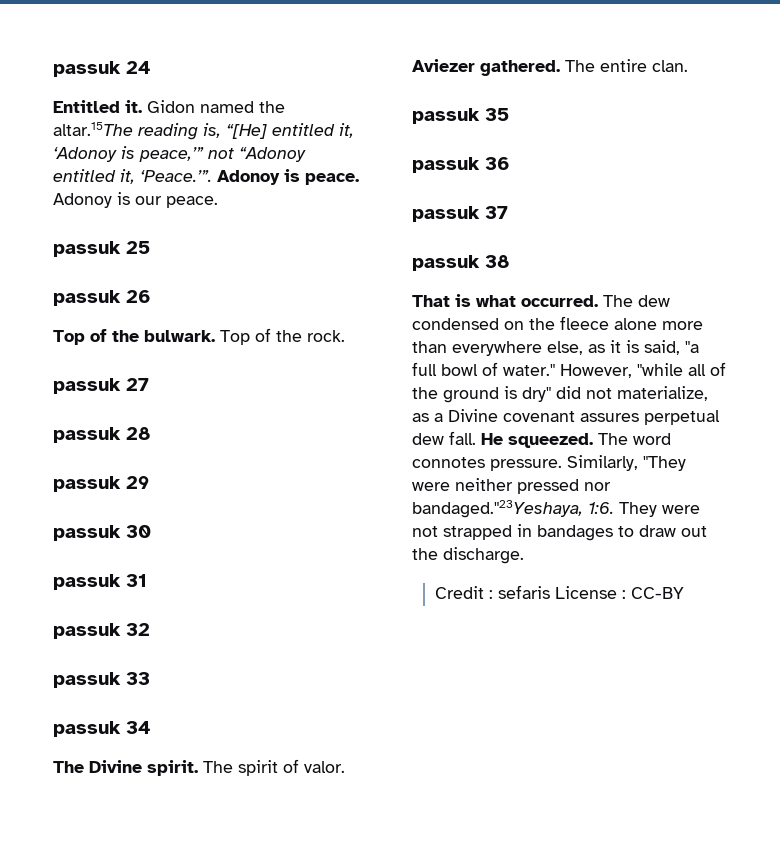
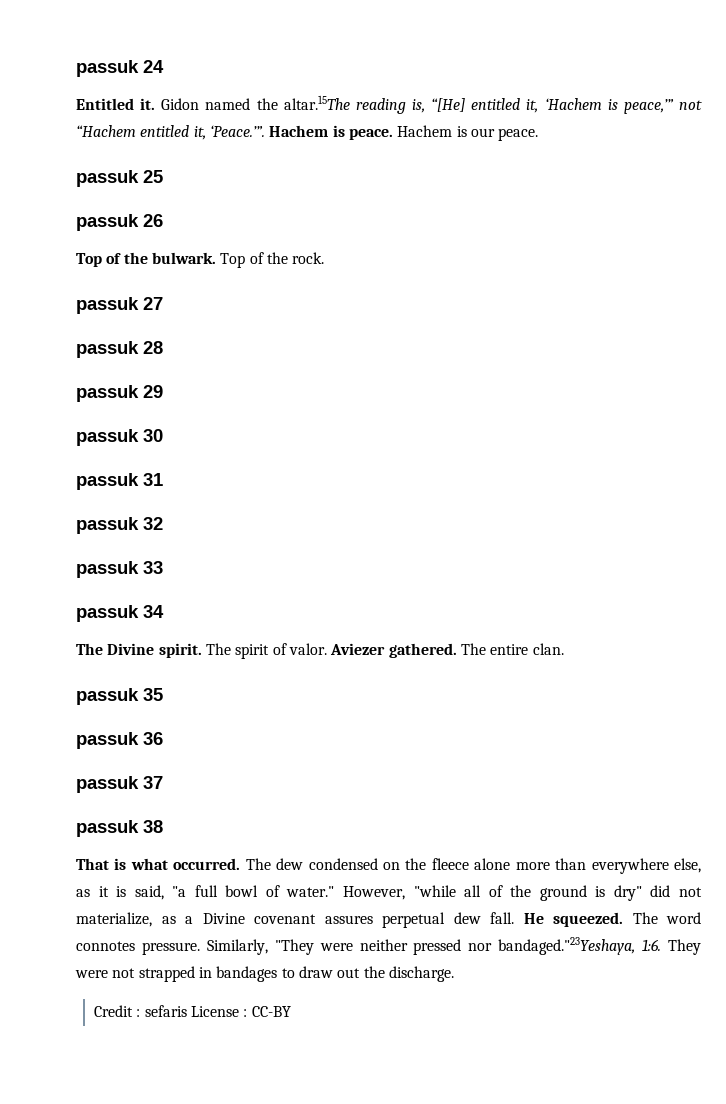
[53,147,117,162] ‘Adonoy -> [544,98,602,110] ‘Hachem
[239,147,306,162] “Adonoy -> [76,125,136,137] “Hachem
[217,170,280,185] Adonoy -> [269,125,329,137] Hachem
[53,193,112,208] Adonoy -> [397,125,453,137] Hachem

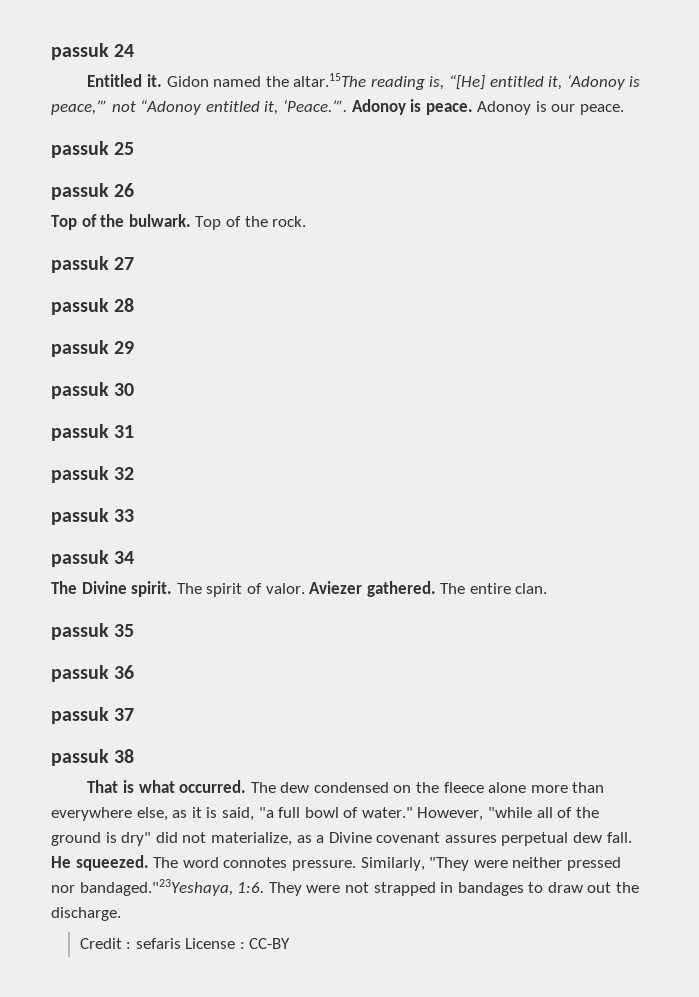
[544,98,602,110] ‘Hachem -> [566,74,625,90] ‘Adonoy
[76,125,136,137] “Hachem -> [140,100,202,115] “Adonoy
[269,125,329,137] Hachem -> [351,99,406,115] Adonoy
[397,125,453,137] Hachem -> [477,101,532,115] Adonoy

